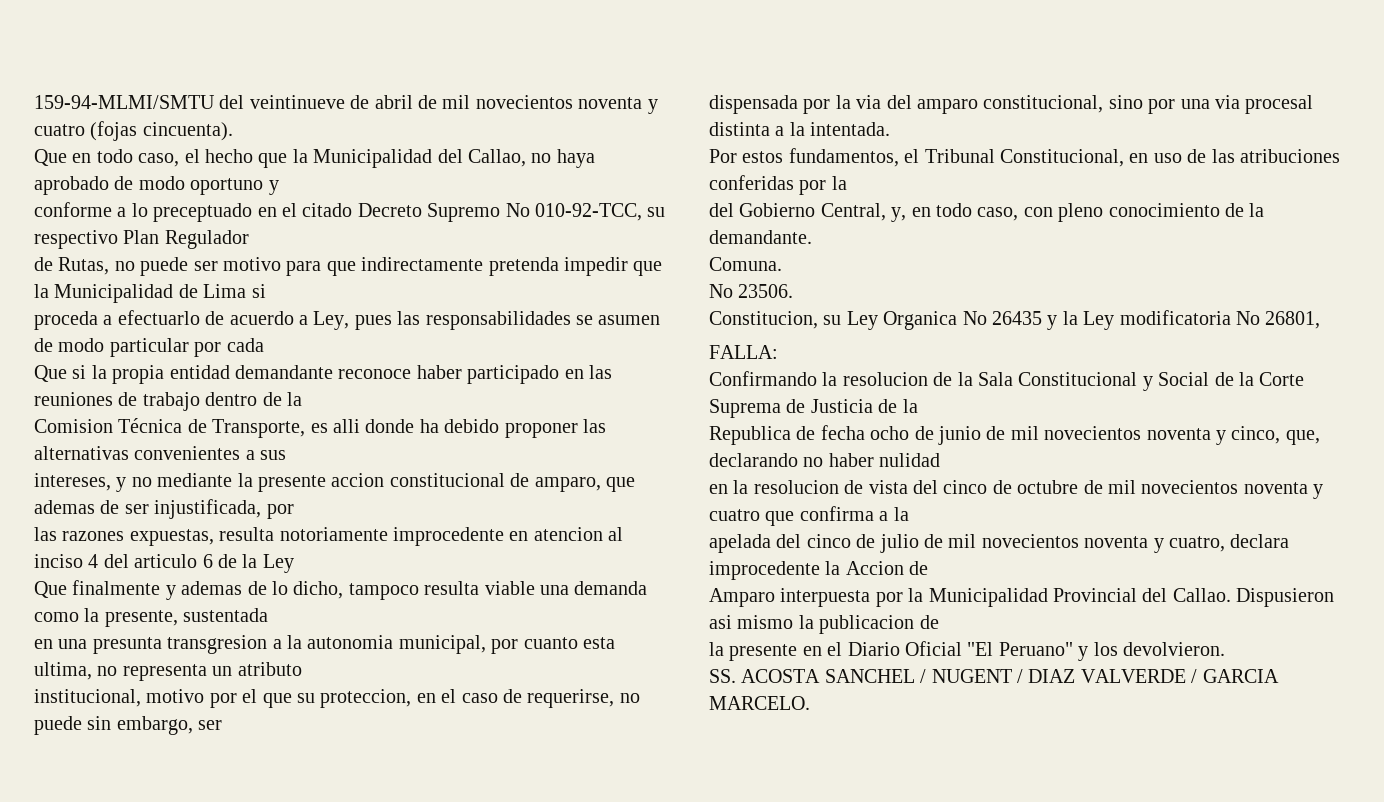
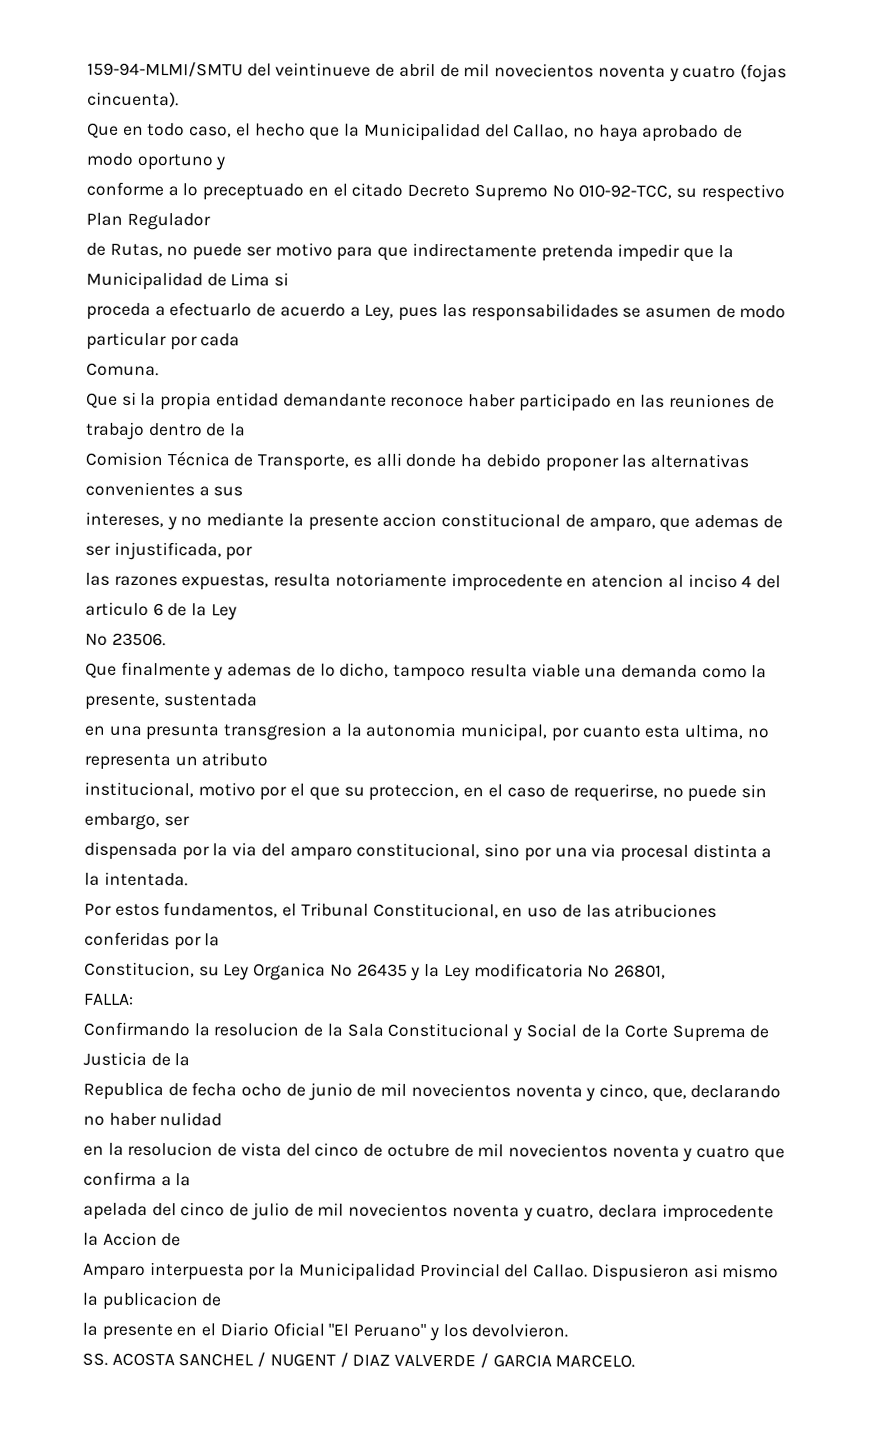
(264, 345) none -> [86,362,159,377] // Comuna.
(294, 563) none -> [85,632,166,647] // No 23506.
[709,203,1265,222] [709,230,812,244] [709,257,782,271] [709,284,794,298] // del Gobierno Central, y, en todo caso, con pleno conocimiento de la demandante. // Comuna. // No 23506. -> (221, 940) none

